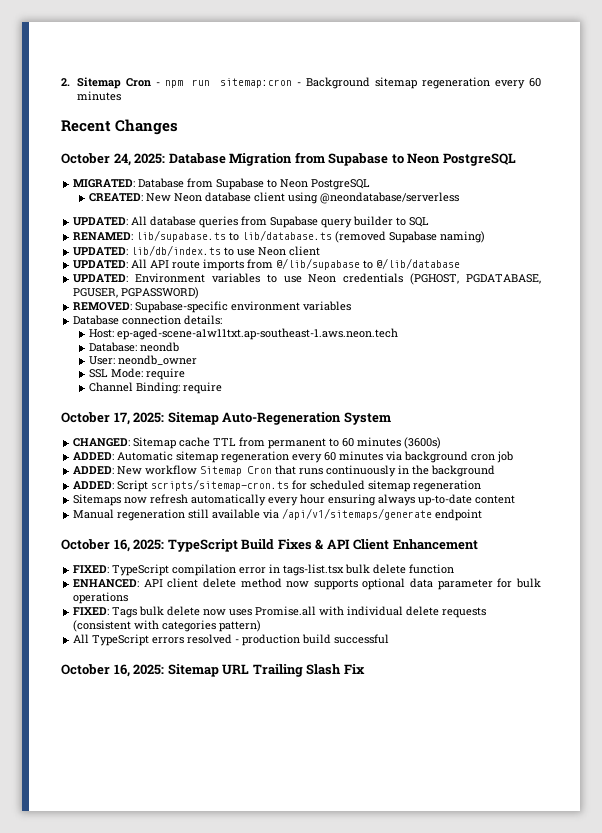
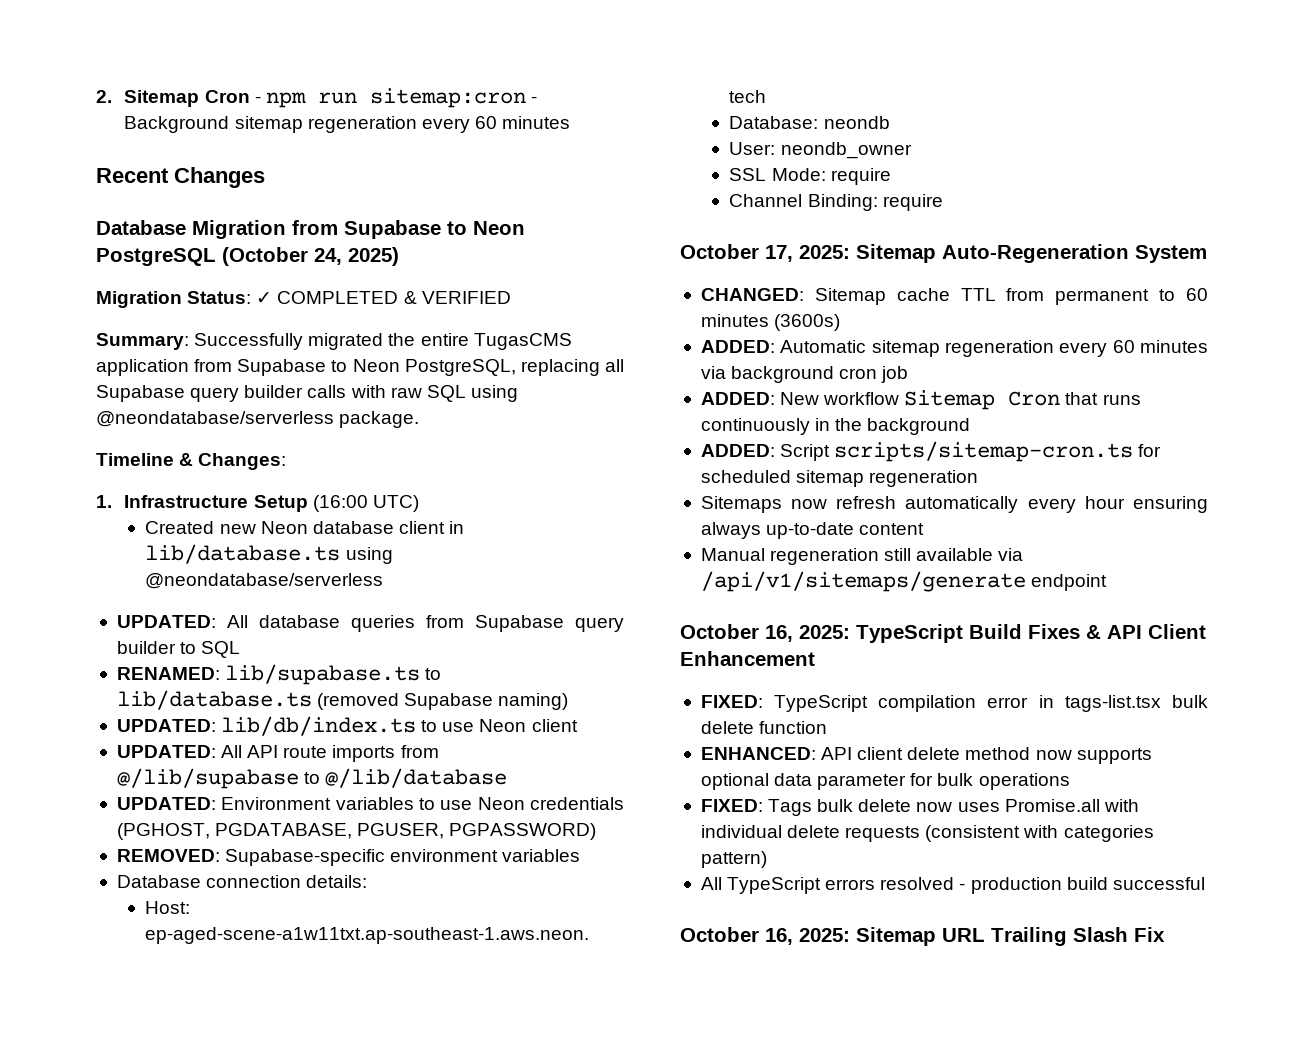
[61,153,166,166] October 24, 2025: -> (265, 177) none
[73,178,371,190] [88,193,171,202] // MIGRATED: Database from Supabase to Neon PostgreSQL // CREATED: New -> [222,247,399,266] [96,291,511,308] [96,333,572,350] [96,359,625,376] [96,385,518,402] [96,411,420,428] [96,453,287,470] [96,495,419,512] [145,521,256,534] (October 24, 2025) // Migration Status: ✓ COMPLETED & VERIFIED // Summary: Successfully migrated the entire TugasCMS application from Supabase to Neon PostgreSQL, replacing all Supabase query builder calls with raw SQL using @neondatabase/serverless package. // Timeline & Changes: // 1. Infrastructure Setup (16:00 UTC) // Created new
(285, 197) none -> [449,521,465,534] [145,544,341,564] in lib/database.ts

